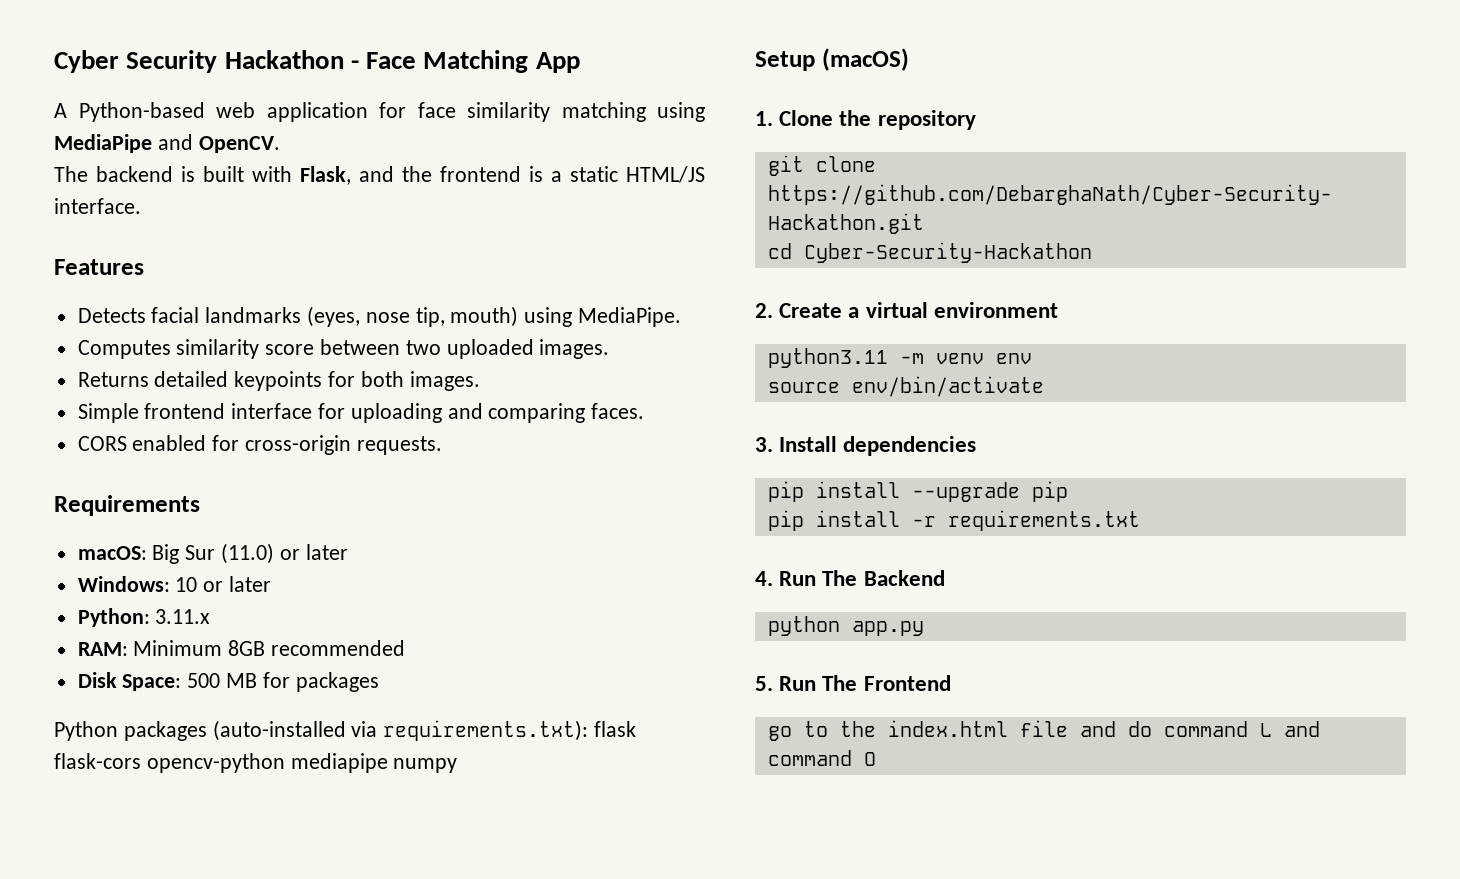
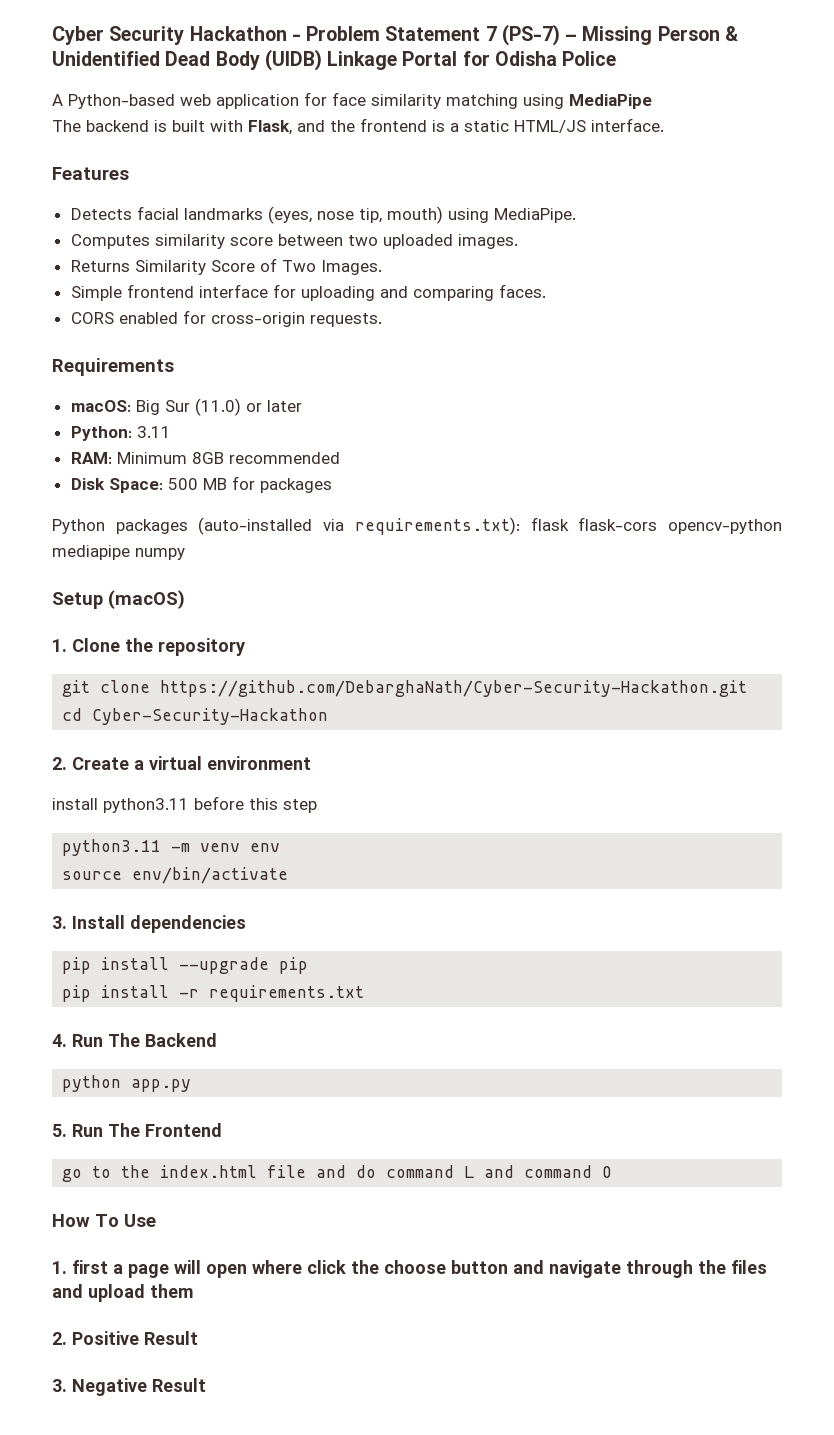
[366,50,580,73] Face Matching App -> [306,24,738,46] [52,49,617,71] Problem Statement 7 (PS-7) – Missing Person & Unidentified Dead Body (UIDB) Linkage Portal for Odisha Police
[157,134,280,153] and OpenCV. -> (652, 101) none
[154,371,480,391] detailed keypoints for both images. -> [134,258,382,275] Similarity Score of Two Images.
[77,576,272,592] // Windows: 10 or later -> (302, 406) none
[155,609,211,624] 3.11.x -> [136,426,171,438] 3.11
(1058, 310) none -> [52,796,317,813] // install python3.11 before this step
(876, 759) none -> [52,1214,156,1227] [52,1260,767,1278] [52,1284,193,1302] [52,1331,198,1345] [52,1378,206,1396] // How To Use // 1. first a page will open where click the choose button and navigate through the files and upload them // 2. Positive Result // 3. Negative Result

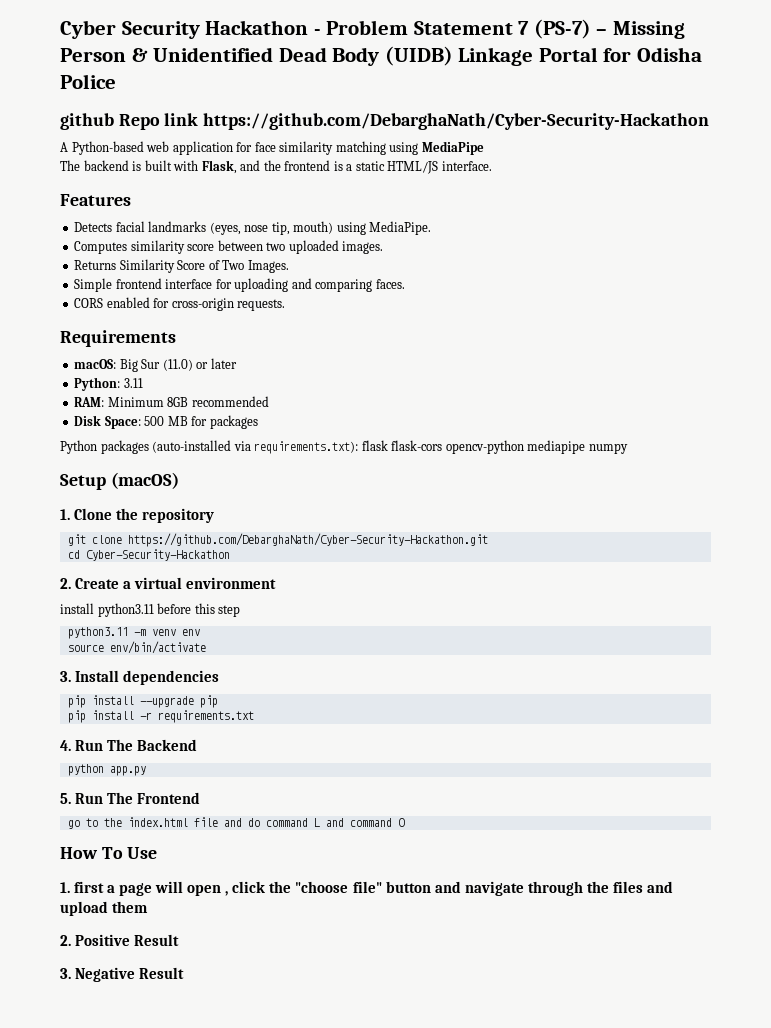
(617, 58) none -> [60,113,710,130] // github Repo link https://github.com/DebarghaNath/Cyber-Security-Hackathon
[252,1260,302,1274] where -> [225,891,229,896] ,
[384,1260,446,1274] choose -> [295,881,382,893] "choose file"

